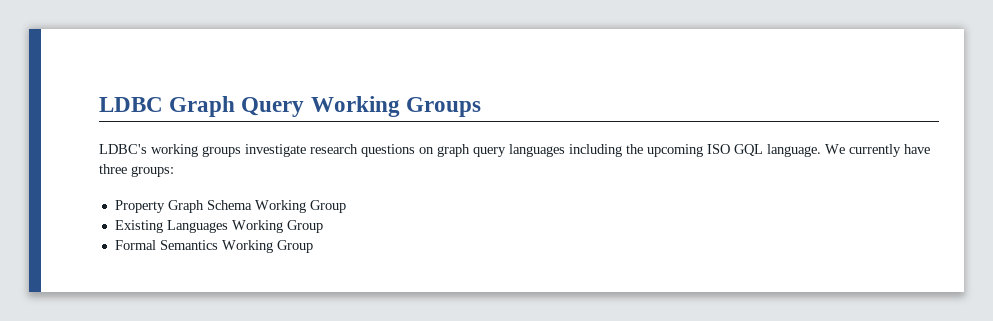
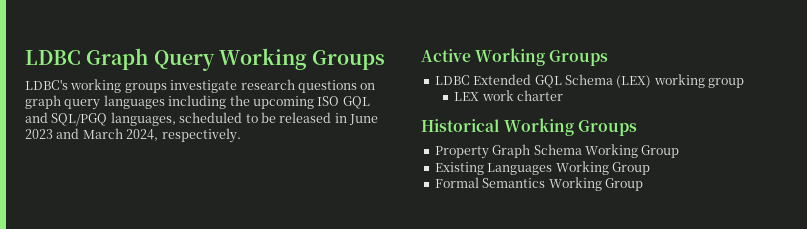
[767,144,930,157] [99,164,174,177] language. We currently have three groups: -> [25,112,378,126] [25,128,241,143] [421,48,609,66] [434,74,744,88] [454,90,564,101] [421,118,638,136] and SQL/PGQ languages, scheduled to be released in June 2023 and March 2024, respectively. // Active Working Groups // LDBC Extended GQL Schema (LEX) working group // LEX work charter // Historical Working Groups

